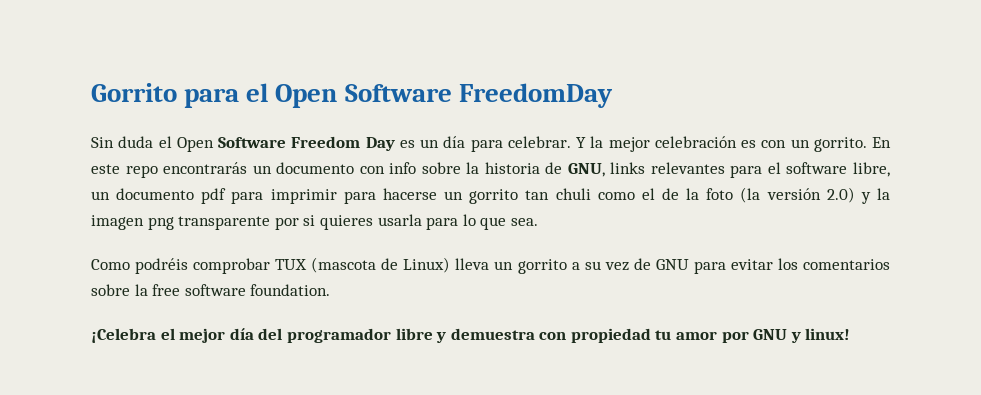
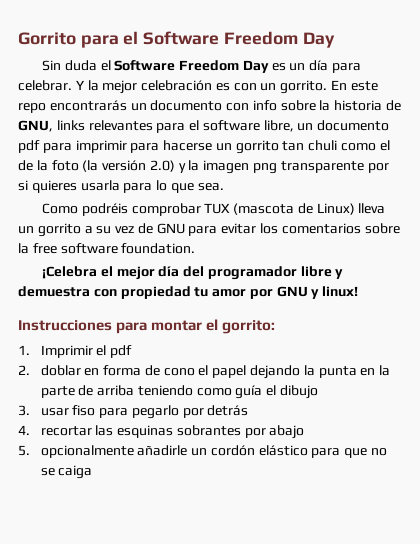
[275,83,613,108] Open Software FreedomDay -> [143,31,335,48] Software Freedom Day
[176,137,214,152] Open -> (111, 65) none
(851, 334) none -> [18,319,276,334] [18,345,133,358] [18,365,391,379] [40,385,318,399] [18,405,249,419] [18,425,305,439] [18,445,387,458] [40,465,93,479] // Instrucciones para montar el gorrito: // 1. Imprimir el pdf // 2. doblar en forma de cono el papel dejando la punta en la parte de arriba teniendo como guía el dibujo // 3. usar fiso para pegarlo por detrás // 4. recortar las esquinas sobrantes por abajo // 5. opcionalmente añadirle un cordón elástico para que no se caiga

